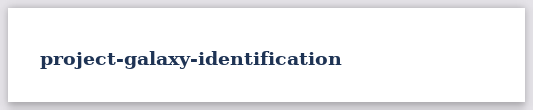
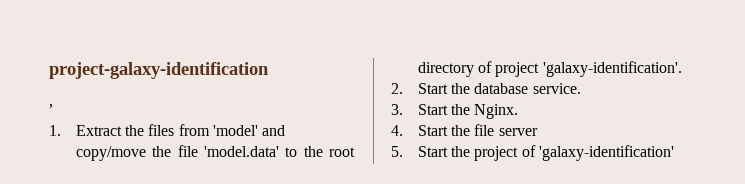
(342, 60) none -> [49,104,53,109] [49,124,286,136] [75,145,355,161] [417,61,682,77] [391,83,581,94] [391,104,519,119] [391,124,538,136] [391,145,675,161] // , // 1. Extract the files from 'model' and copy/move the file 'model.data' to the root directory of project 'galaxy-identification'. // 2. Start the database service. // 3. Start the Nginx. // 4. Start the file server // 5. Start the project of 'galaxy-identification'

